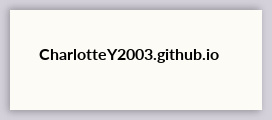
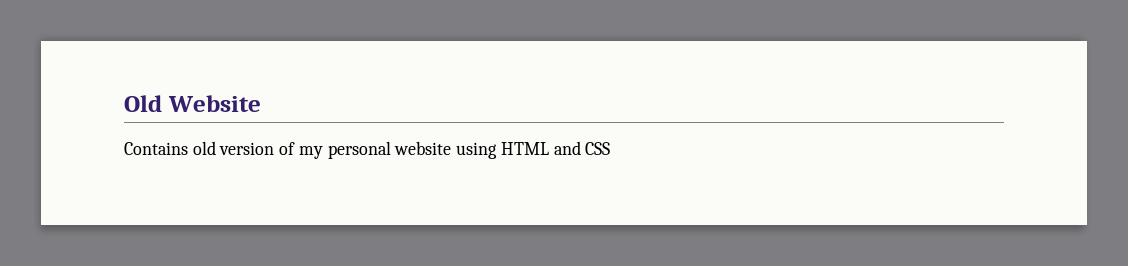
[39,49,219,63] CharlotteY2003.github.io -> [124,95,261,112] [124,141,611,159] Old Website // Contains old version of my personal website using HTML and CSS

